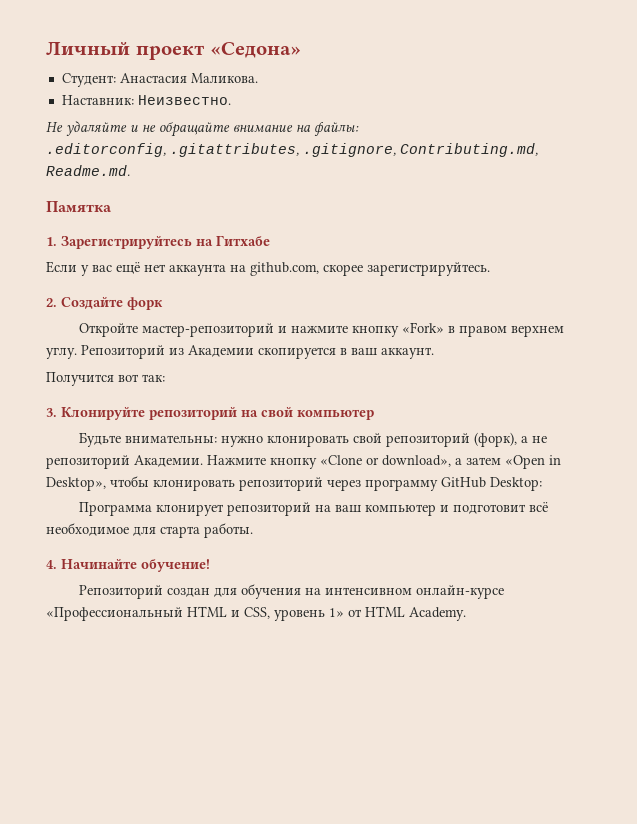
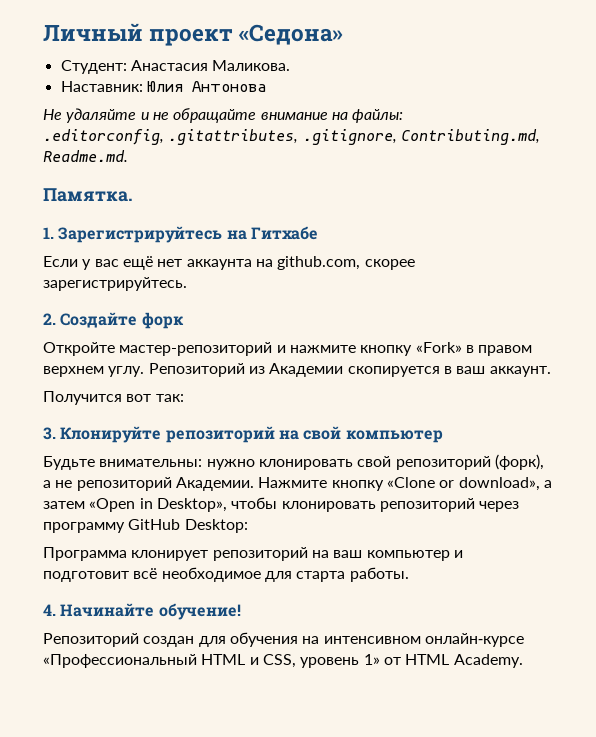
[137,95,231,105] Неизвестно. -> [146,81,267,93] Юлия Антонова
[46,201,112,212] Памятка -> [43,188,133,202] Памятка.

